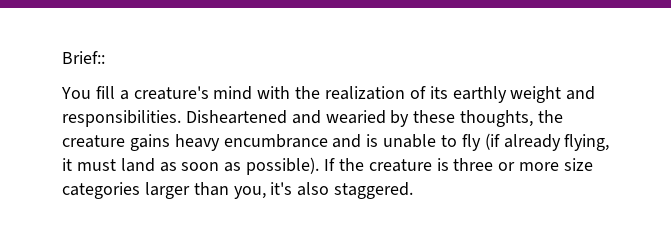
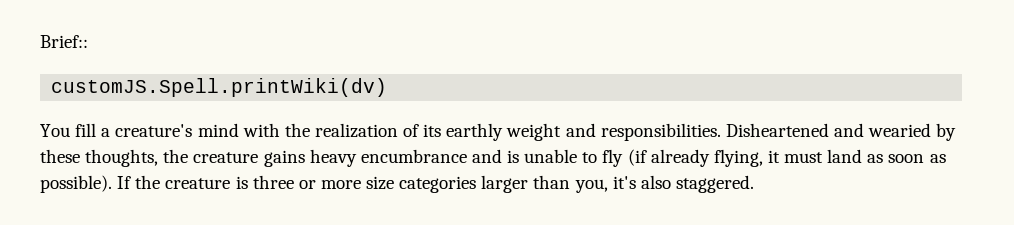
(105, 57) none -> [51,78,388,97] // customJS.Spell.printWiki(dv)

